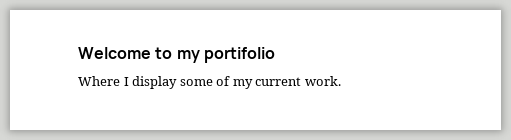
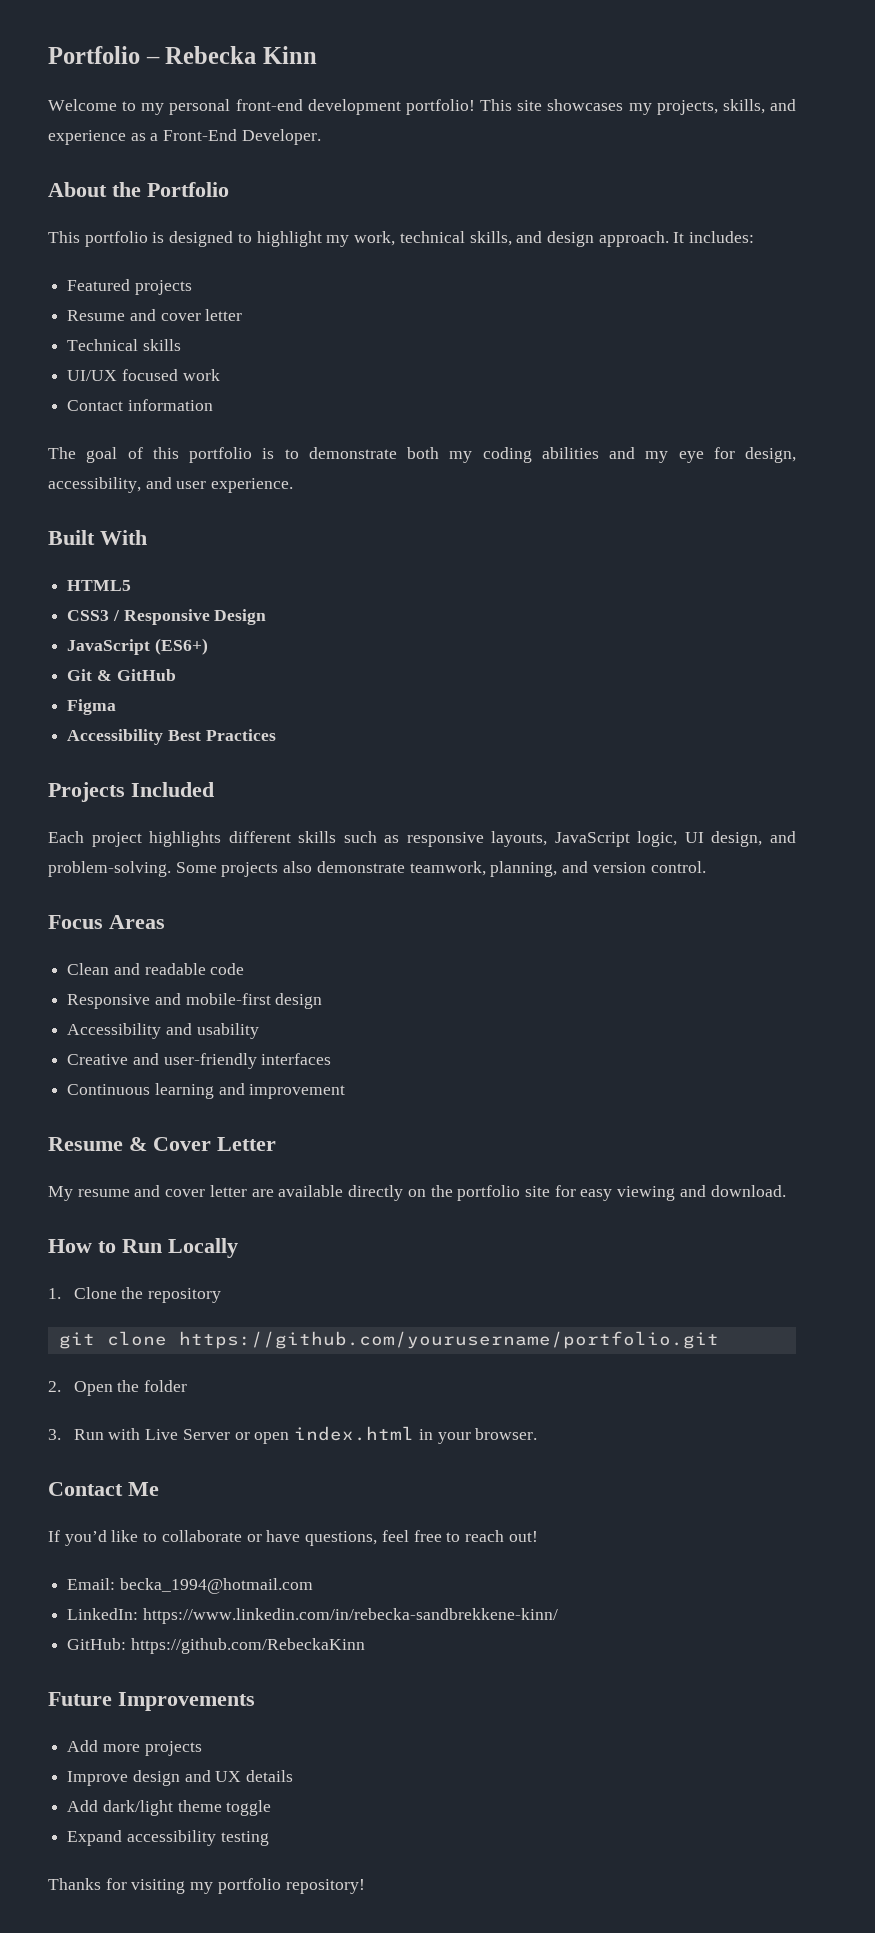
[78,47,275,63] [78,76,341,89] Welcome to my portifolio // Where I display some of my current work. -> [48,46,317,64] [48,99,796,115] [48,129,321,145] [48,182,229,197] [48,231,755,247] [67,279,192,295] [67,309,243,321] [67,339,181,351] [67,369,220,381] [67,399,213,411] [48,447,796,463] [48,477,294,493] [48,530,147,545] [67,580,132,591] [67,609,267,625] [67,638,208,655] [67,669,176,681] [67,699,117,715] [67,729,276,745] [48,782,214,802] [48,831,797,847] [48,861,706,877] [48,915,165,929] [67,963,245,975] [67,993,323,1009] [67,1023,259,1039] [67,1053,332,1069] [67,1083,346,1099] [48,1137,276,1151] [48,1185,786,1201] [48,1238,238,1258] [48,1287,222,1303] [58,1331,719,1349] [48,1380,188,1396] [48,1426,538,1444] [48,1482,159,1496] [48,1530,538,1546] [67,1578,313,1594] [67,1608,558,1624] [67,1638,365,1654] [48,1692,255,1711] [67,1740,202,1756] [67,1770,294,1786] [67,1800,272,1816] [67,1830,269,1846] [48,1878,365,1894] Portfolio – Rebecka Kinn // Welcome to my personal front‑end development portfolio! This site showcases my projects, skills, and experience as a Front-End Developer. // About the Portfolio // This portfolio is designed to highlight my work, technical skills, and design approach. It includes: // Featured projects // Resume and cover letter // Technical skills // UI/UX focused work // Contact information // The goal of this portfolio is to demonstrate both my coding abilities and my eye for design, accessibility, and user experience. // Built With // HTML5 // CSS3 / Responsive Design // JavaScript (ES6+) // Git & GitHub // Figma // Accessibility Best Practices // Projects Included // Each project highlights different skills such as responsive layouts, JavaScript logic, UI design, and problem‑solving. Some projects also demonstrate teamwork, planning, and version control. // Focus Areas // Clean and readable code // Responsive and mobile‑first design // Accessibility and usability // Creative and user‑friendly interfaces // Continuous learning and improvement // Resume & Cover Letter // My resume and cover letter are available directly on the portfolio site for easy viewing and download. // How to Run Locally // 1. Clone the repository // git clone https://github.com/yourusername/portfolio.git // 2. Open the folder // 3. Run with Live Server or open index.html in your browser. // Contact Me // If you’d like to collaborate or have questions, feel free to reach out! // Email: becka_1994@hotmail.com // LinkedIn: https://www.linkedin.com/in/rebecka-sandbrekkene-kinn/ // GitHub: https://github.com/RebeckaKinn // Future Improvements // Add more projects // Improve design and UX details // Add dark/light theme toggle // Expand accessibility testing // Thanks for visiting my portfolio repository!

